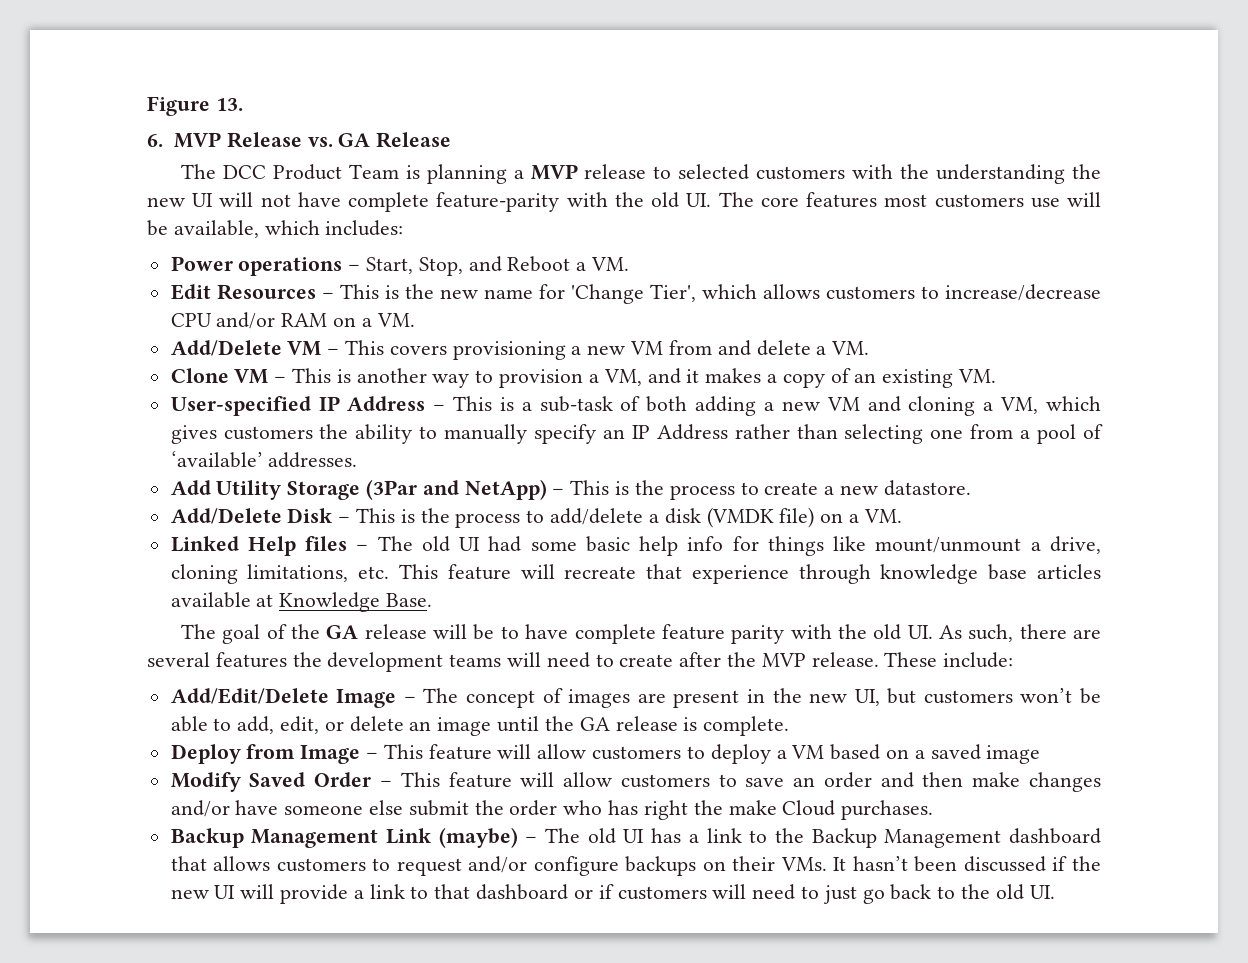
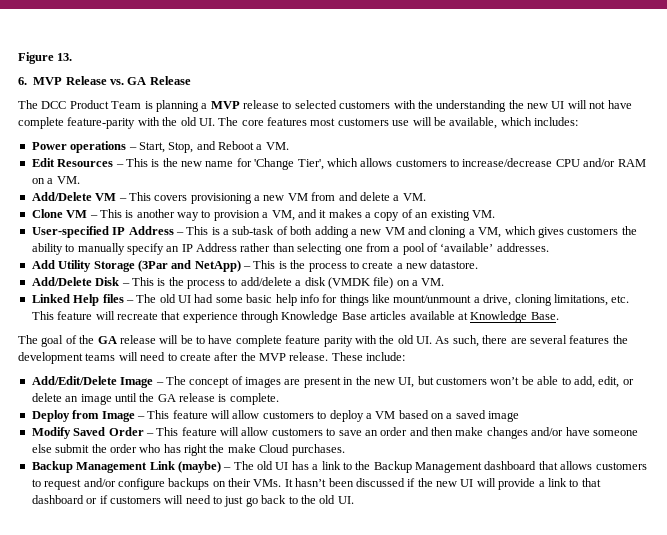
[880,564,1028,584] knowledge base -> [281,311,367,323] Knowledge Base

